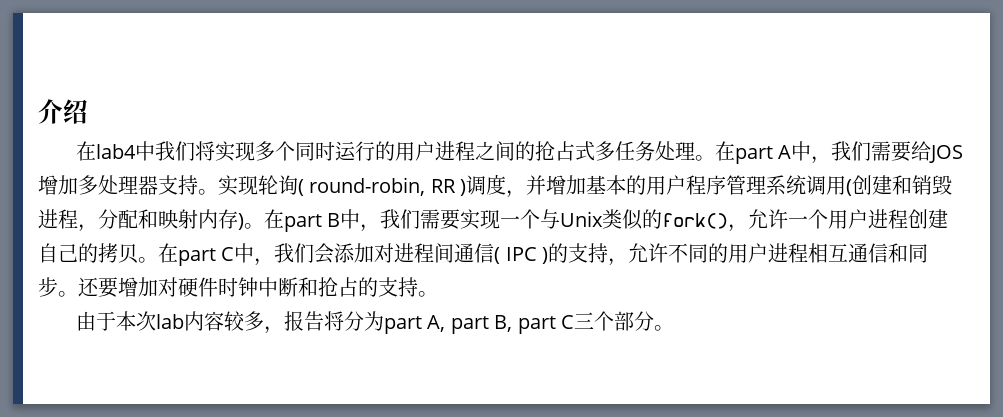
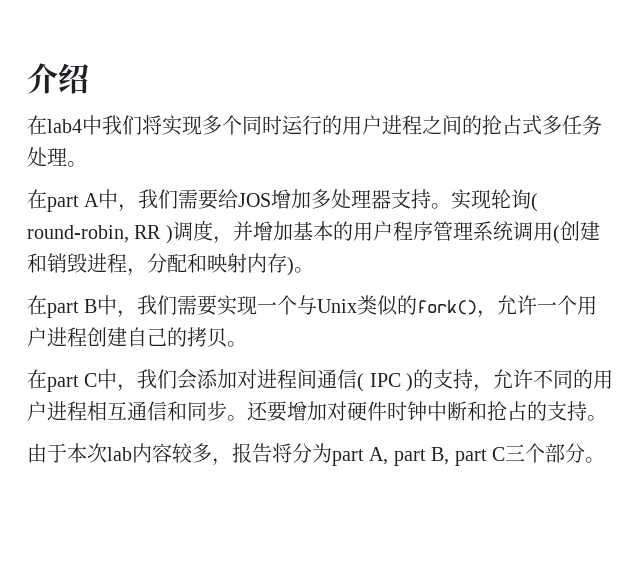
(715, 158) none -> (87, 164) //
(264, 226) none -> (314, 270) //
(158, 260) none -> (247, 344) //

